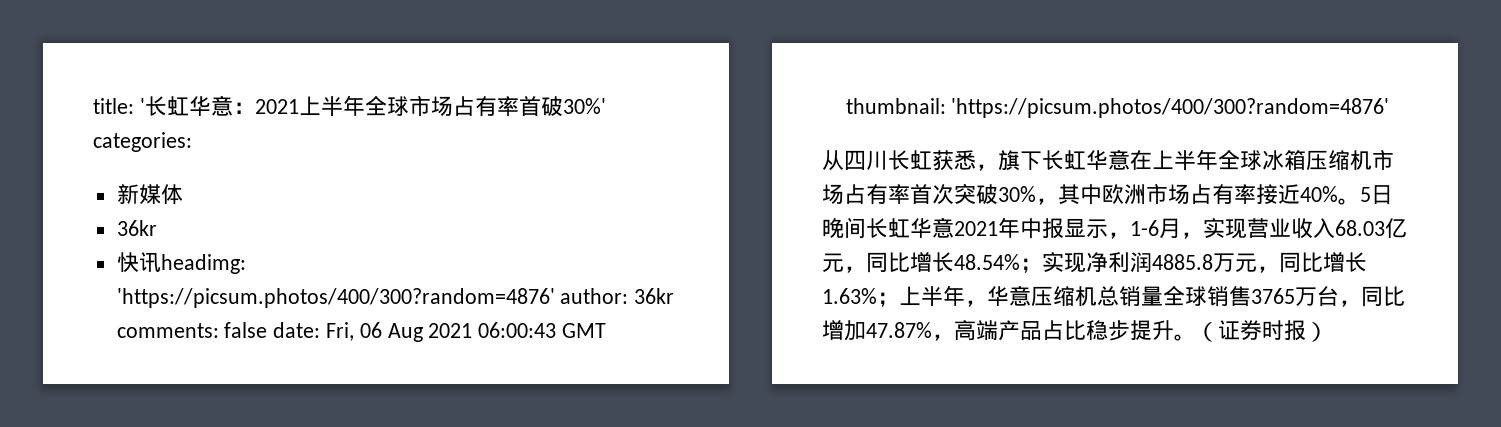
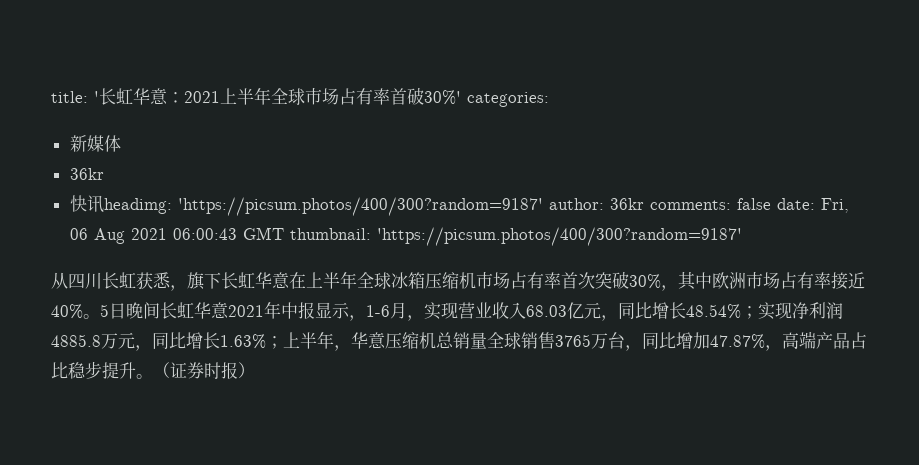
[116,288,555,308] 'https://picsum.photos/400/300?random=4876' -> [177,197,543,216] 'https://picsum.photos/400/300?random=9187'
[951,98,1390,118] 'https://picsum.photos/400/300?random=4876' -> [376,227,742,246] 'https://picsum.photos/400/300?random=9187'

